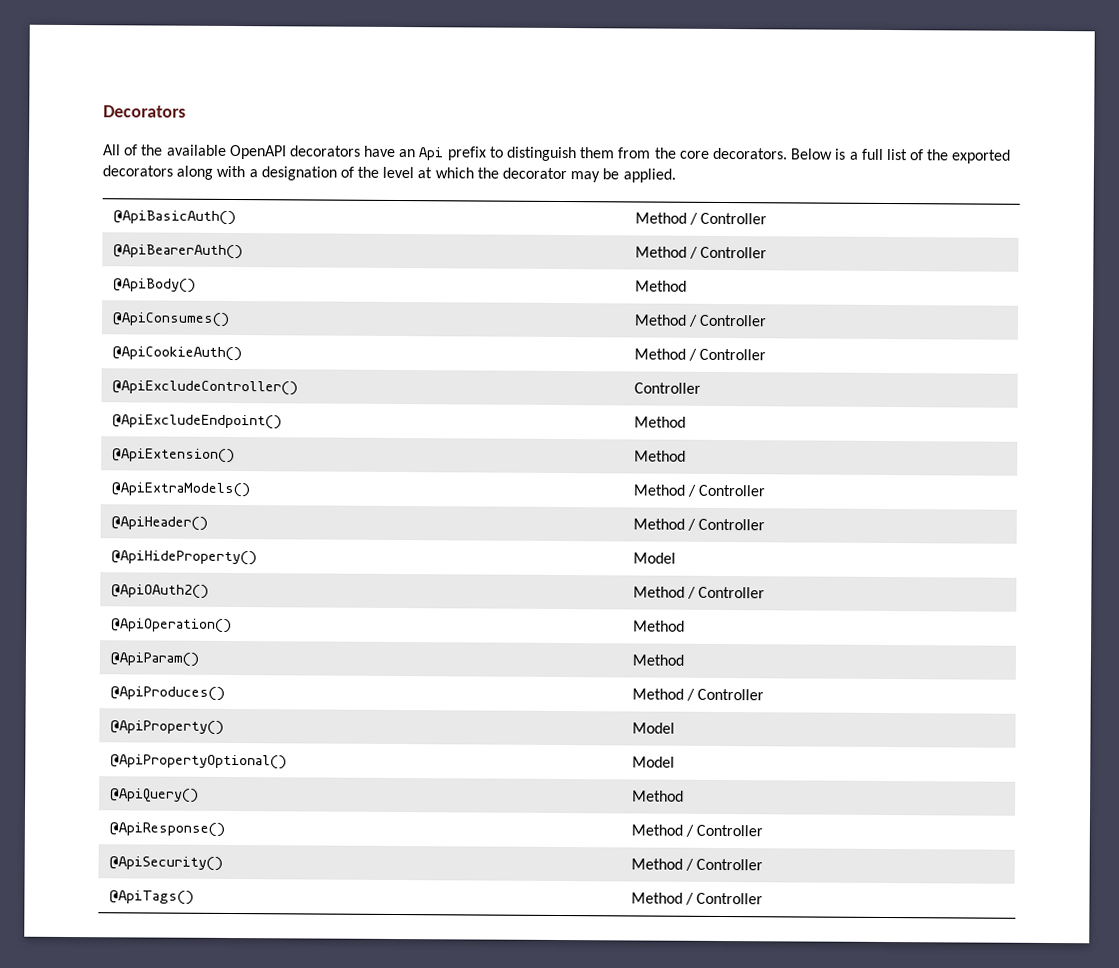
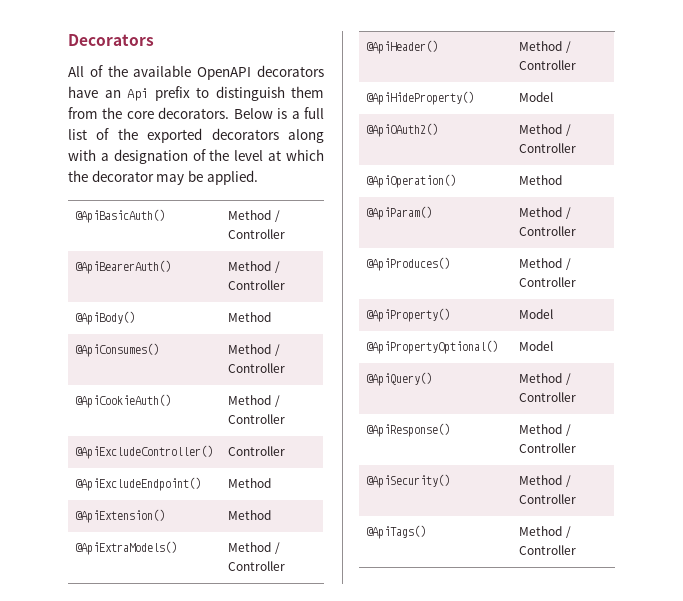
(684, 660) none -> [565,207,571,219] [519,226,577,236] / Controller
(684, 796) none -> [565,373,571,385] [519,392,577,402] / Controller

